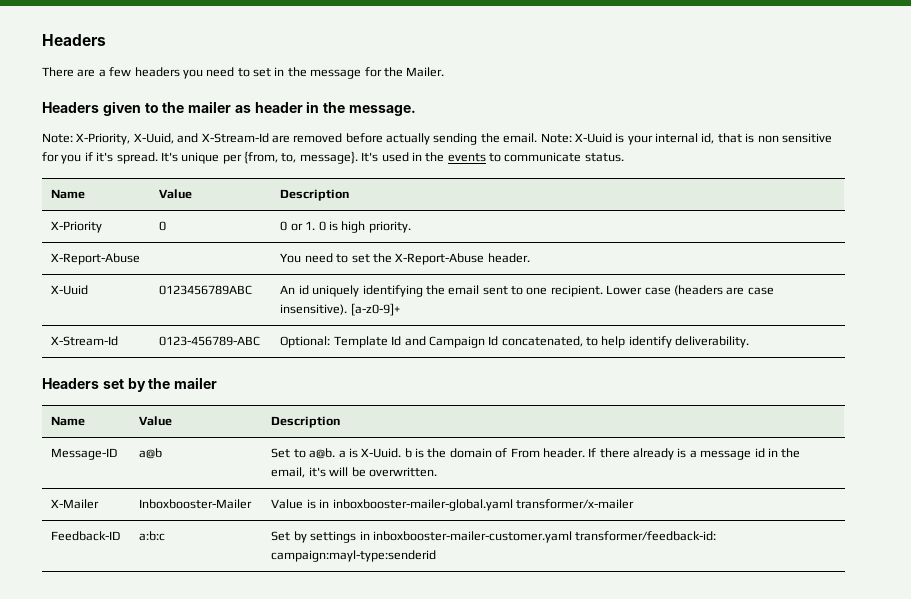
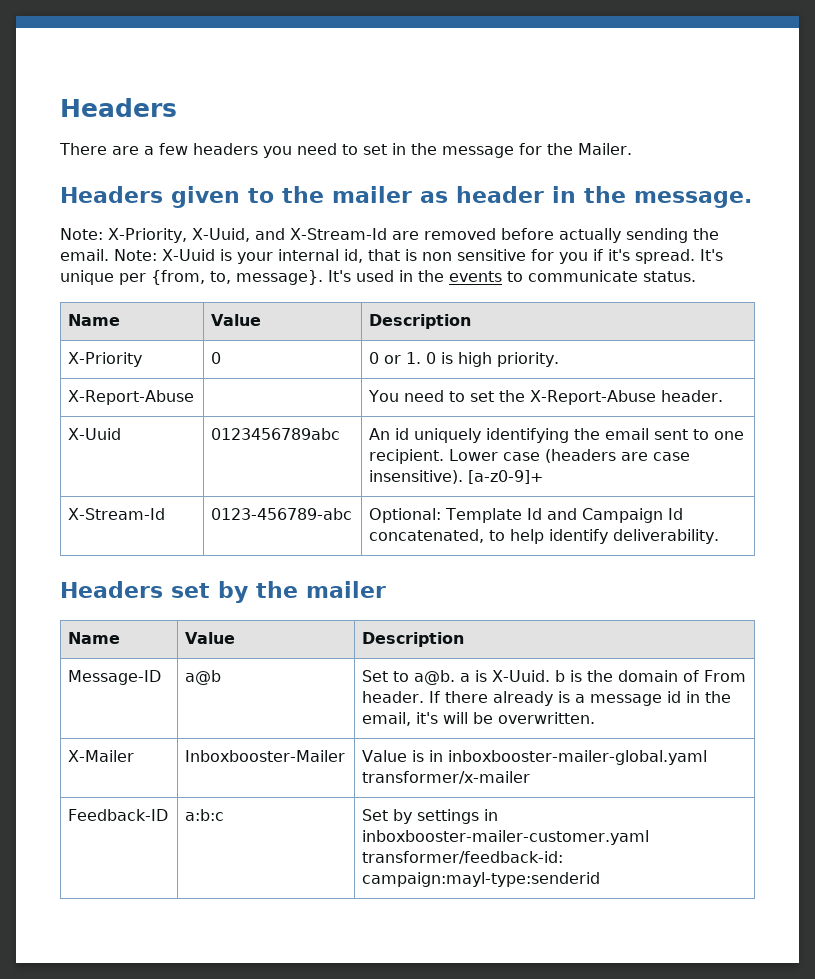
[159,285,253,295] 0123456789ABC -> [211,428,341,440] 0123456789abc
[159,336,261,346] 0123-456789-ABC -> [211,508,353,520] 0123-456789-abc

